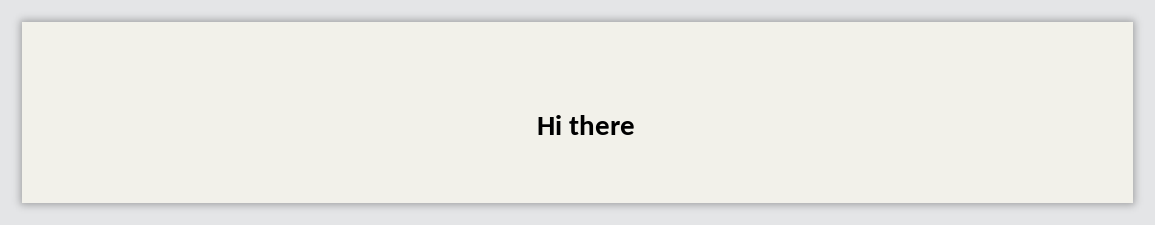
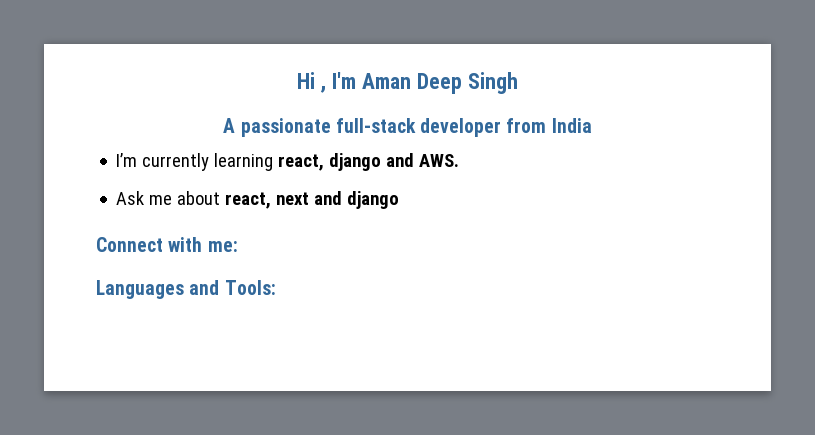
[569,115,636,135] there -> [320,72,518,94] [223,118,592,137] [116,153,460,171] [116,191,400,209] [96,237,238,252] [96,280,276,299] , I'm Aman Deep Singh // A passionate full-stack developer from India // I’m currently learning react, django and AWS. // Ask me about react, next and django // Connect with me: // Languages and Tools:

